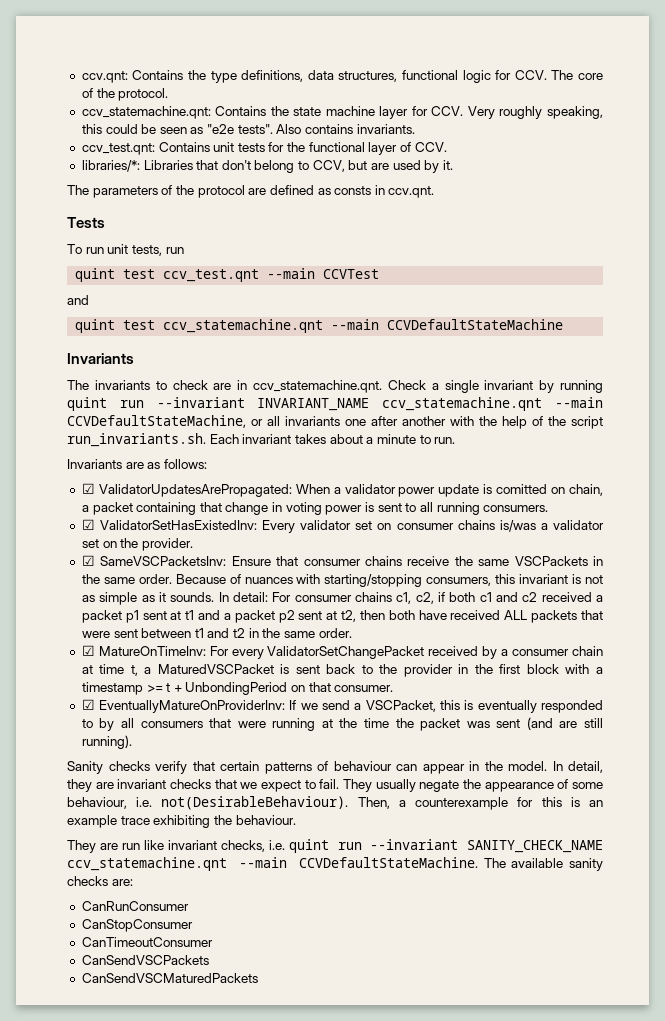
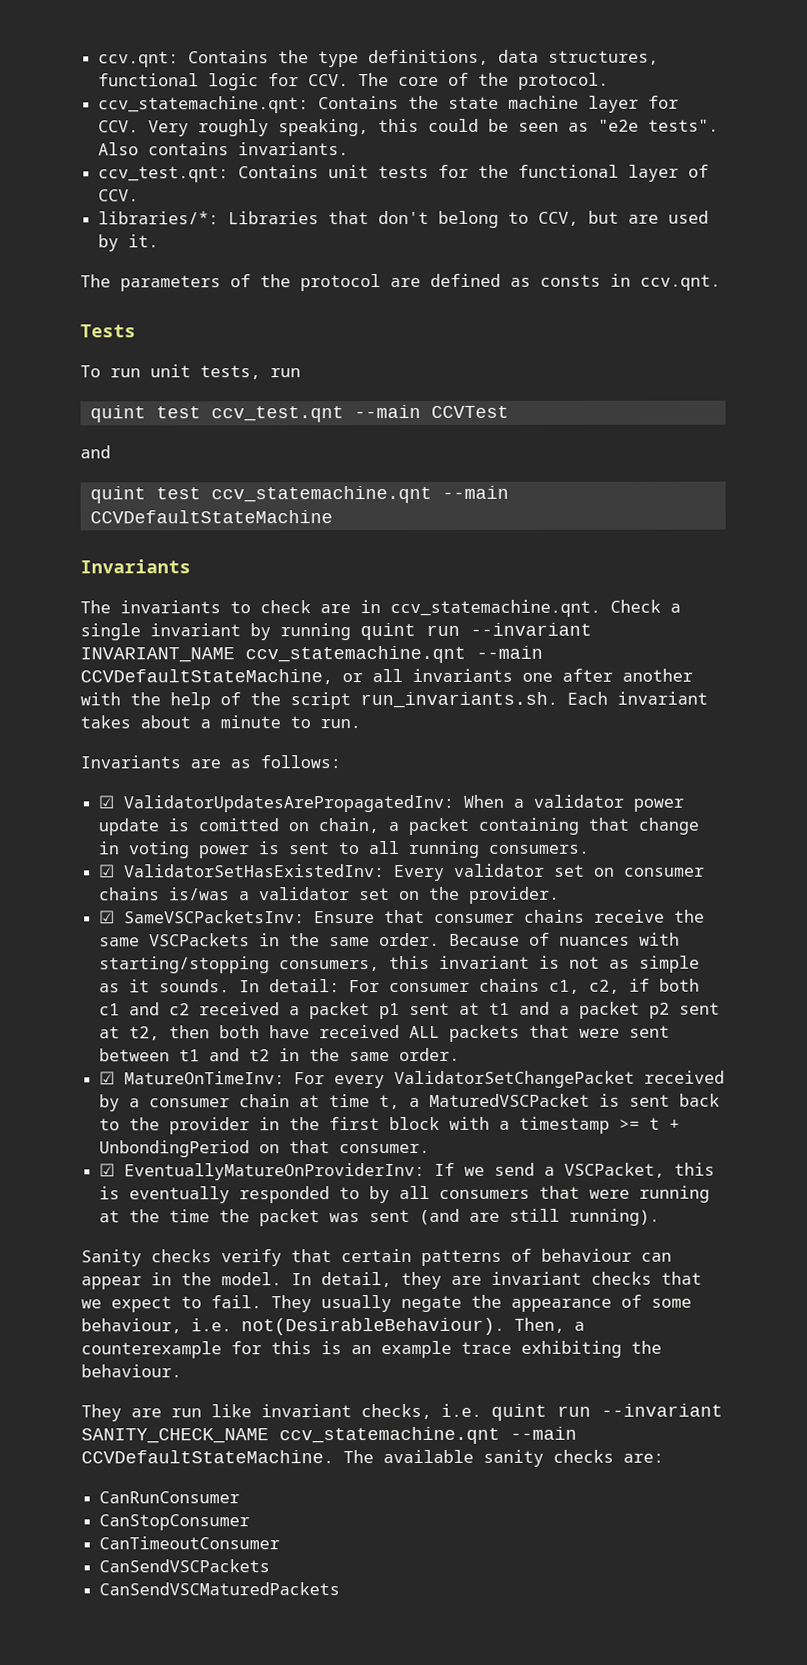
[98,484,292,497] ValidatorUpdatesArePropagated: -> [123,794,455,813] ValidatorUpdatesArePropagatedInv:

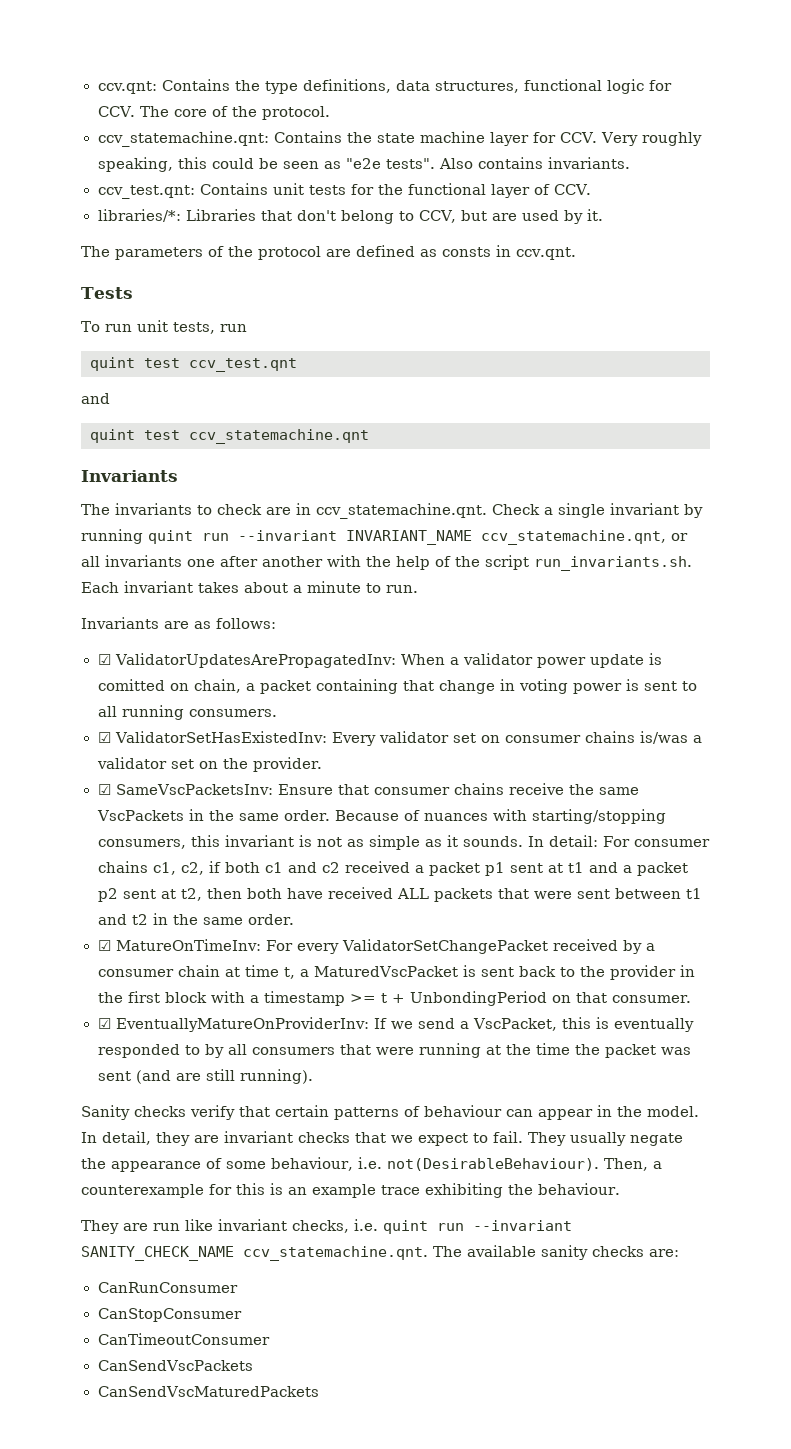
[353,404,509,419] --main CCVTest -> (297, 365) none
[441,485,509,499] [89,510,333,524] --main CCVDefaultStateMachine -> (369, 436) none
[245,645,543,664] [80,669,333,685] ccv_statemachine.qnt --main CCVDefaultStateMachine, -> [481,530,666,545] ccv_statemachine.qnt,
[124,910,306,924] SameVSCPacketsInv: -> [115,784,273,795] SameVscPacketsInv:
[149,933,251,947] VSCPackets -> [96,810,184,821] VscPackets
[429,1093,591,1107] MaturedVSCPacket -> [313,966,458,977] MaturedVscPacket
[564,1162,666,1178] VSCPacket, -> [472,1018,557,1031] VscPacket,
[279,1426,577,1445] [81,1450,334,1464] ccv_statemachine.qnt --main CCVDefaultStateMachine. -> [243,1246,428,1261] ccv_statemachine.qnt.
[99,1559,271,1573] [99,1582,341,1596] CanSendVSCPackets // CanSendVSCMaturedPackets -> [97,1360,253,1371] [97,1386,319,1397] CanSendVscPackets // CanSendVscMaturedPackets

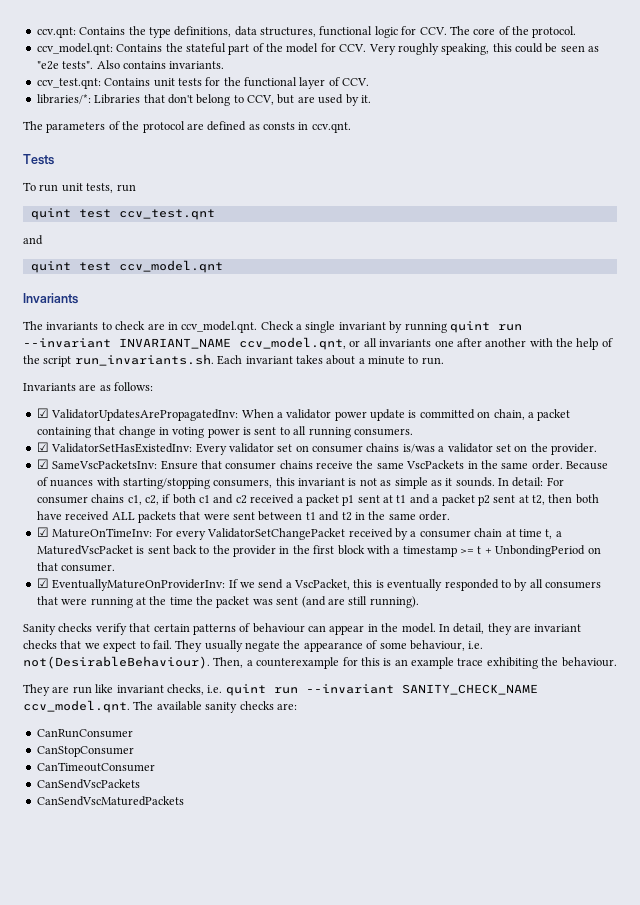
[97,131,529,147] ccv_statemachine.qnt: Contains the state machine layer -> [36,43,319,55] ccv_model.qnt: Contains the stateful part of the model
[189,429,369,444] ccv_statemachine.qnt -> [118,260,223,273] ccv_model.qnt
[316,503,487,519] ccv_statemachine.qnt. -> [181,321,258,333] ccv_model.qnt.
[481,530,666,545] ccv_statemachine.qnt, -> [239,337,346,350] ccv_model.qnt,
[97,679,165,691] comitted -> [419,409,475,419] committed
[243,1246,428,1261] ccv_statemachine.qnt. -> [23,700,130,713] ccv_model.qnt.

